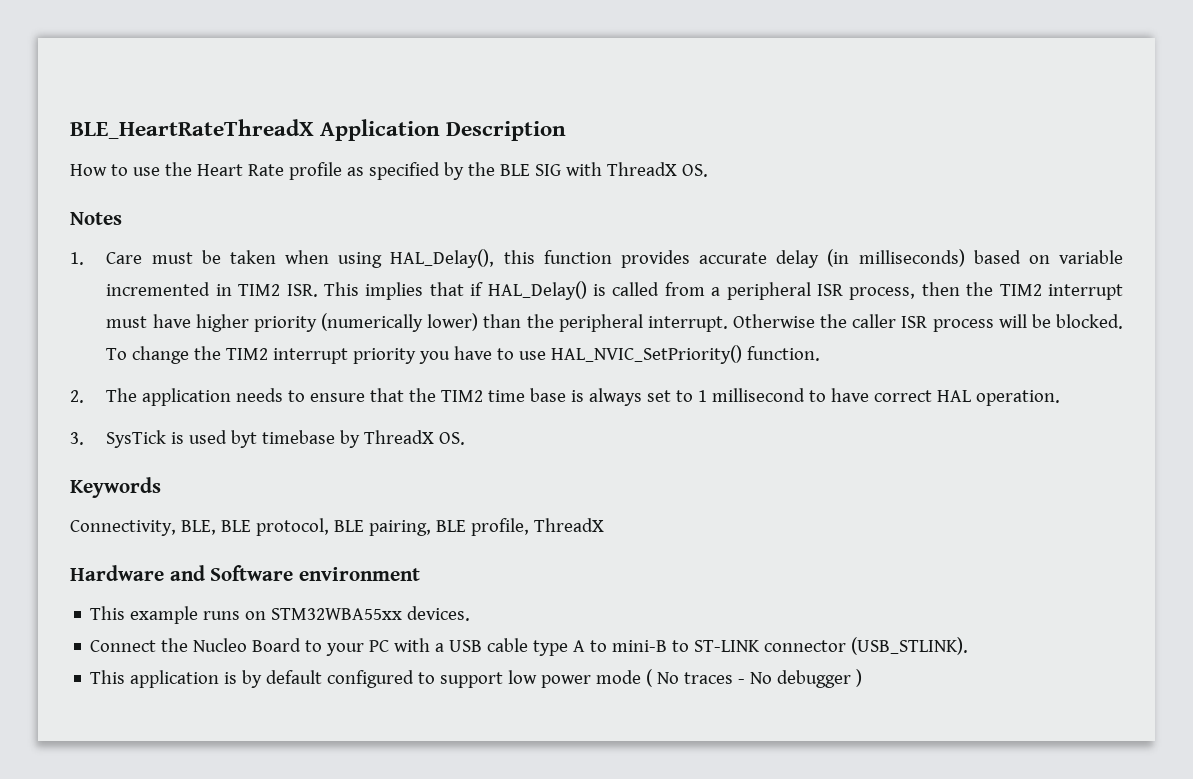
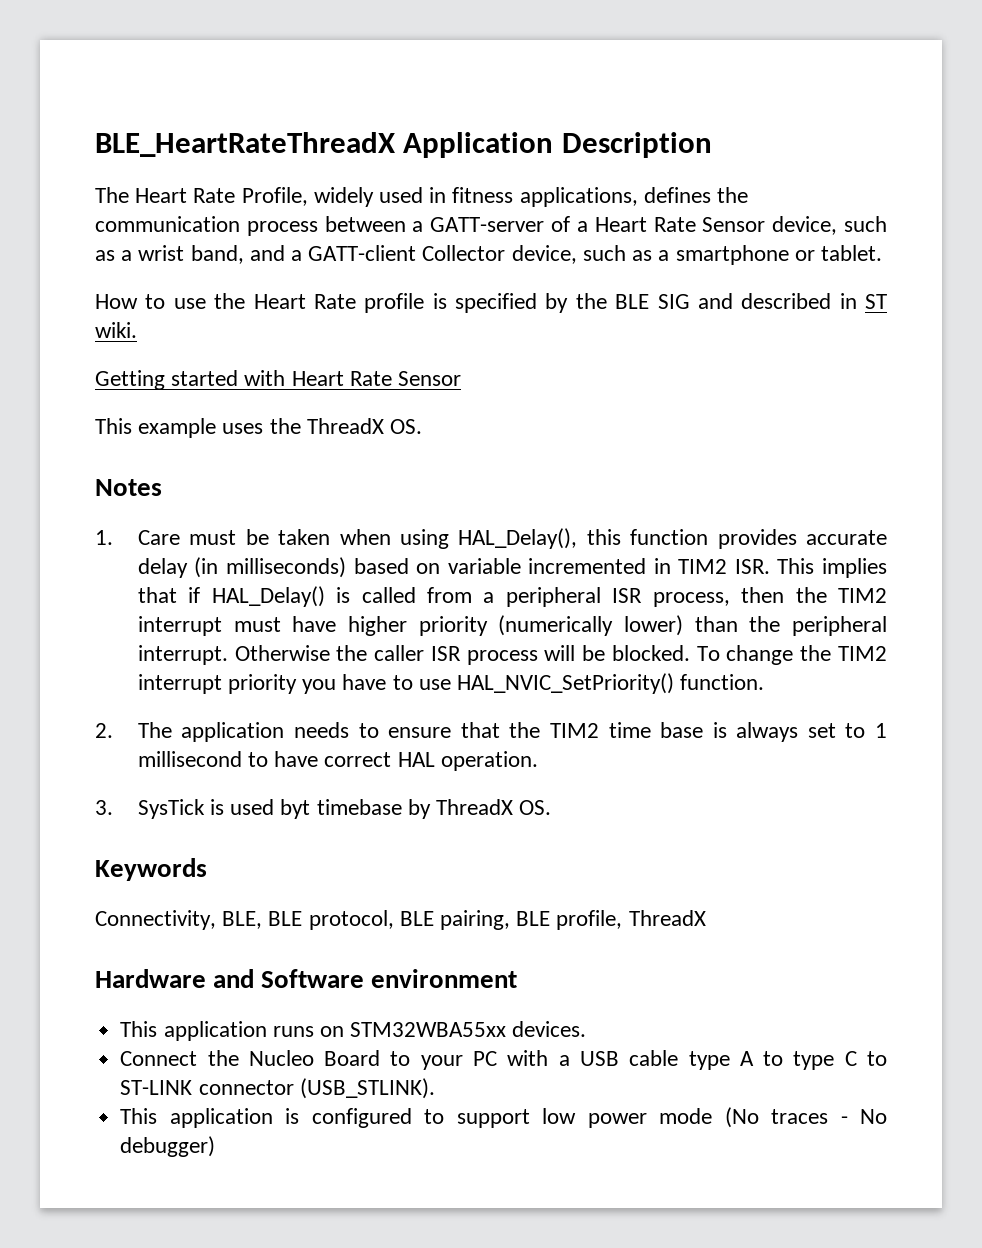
(567, 131) none -> [95,187,749,207] [95,216,888,236] [95,245,882,265] // The Heart Rate Profile, widely used in fitness applications, defines the communication process between a GATT-server of a Heart Rate Sensor device, such as a wrist band, and a GATT-client Collector device, such as a smartphone or tablet.
[346,167,364,176] as -> [432,293,447,309] is
[565,162,602,176] with -> [697,293,887,309] [95,322,137,338] [95,370,462,390] [95,418,301,438] and described in ST wiki. // Getting started with Heart Rate Sensor // This example uses the
[130,606,199,624] example -> [163,1021,267,1041] application
[612,640,668,652] mini-B -> [793,1051,857,1070] type C
[242,670,323,688] by default -> (300, 1116) none
[646,669,680,687] ( No -> [724,1107,759,1128] (No
[777,669,863,688] debugger ) -> [120,1136,216,1157] debugger)

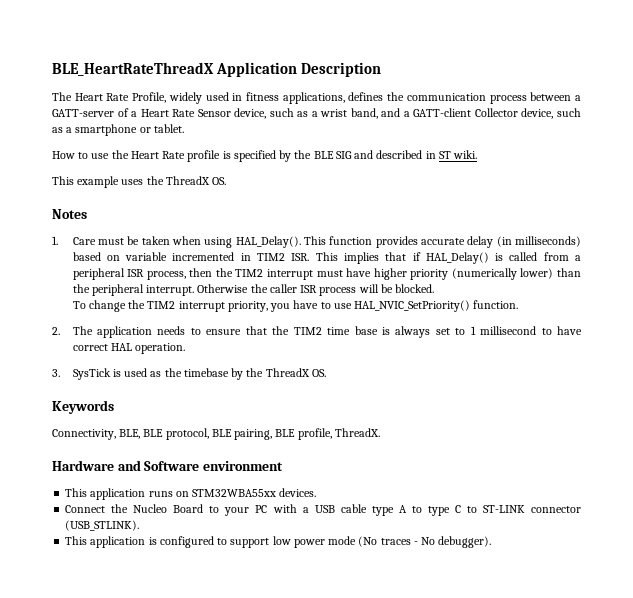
[95,370,462,390] // Getting started with Heart Rate Sensor -> (478, 154) none
[458,528,621,549] HAL_Delay(), this -> [235,236,326,248] HAL_Delay(). This
(690, 653) none -> (434, 288) //
[228,674,298,694] priority -> [227,301,268,312] priority,
[280,799,311,819] byt -> [150,368,182,377] as the
(431, 809) none -> [246,368,264,377] the
[628,910,706,926] ThreadX -> [334,428,380,437] ThreadX.
[120,1136,216,1157] debugger) -> [438,536,492,548] debugger).

